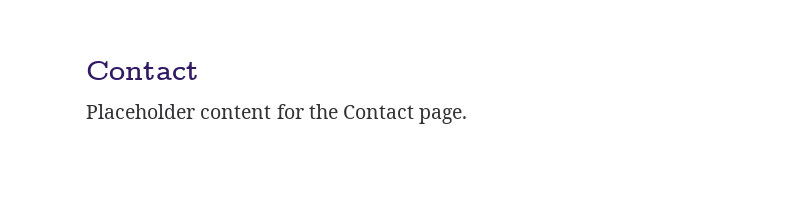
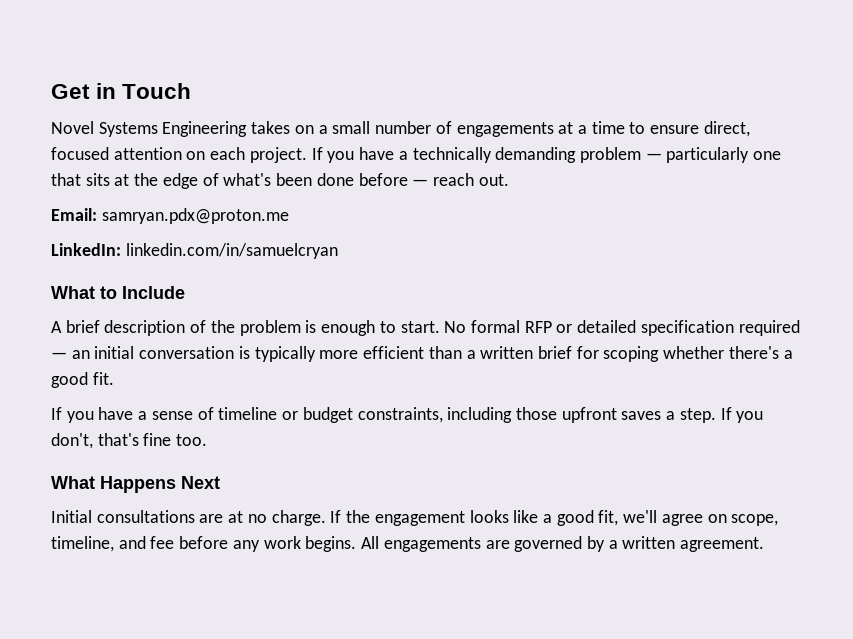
[86,61,199,80] [86,104,468,124] Contact // Placeholder content for the Contact page. -> [51,83,192,99] [51,121,750,137] [51,147,782,163] [51,173,509,189] [51,208,289,224] [51,243,338,259] [51,286,185,299] [51,320,800,336] [51,346,793,362] [51,372,114,388] [51,407,764,423] [51,433,208,449] [51,476,220,493] [51,510,779,526] [51,536,765,552] Get in Touch // Novel Systems Engineering takes on a small number of engagements at a time to ensure direct, focused attention on each project. If you have a technically demanding problem — particularly one that sits at the edge of what's been done before — reach out. // Email: samryan.pdx@proton.me // LinkedIn: linkedin.com/in/samuelcryan // What to Include // A brief description of the problem is enough to start. No formal RFP or detailed specification required — an initial conversation is typically more efficient than a written brief for scoping whether there's a good fit. // If you have a sense of timeline or budget constraints, including those upfront saves a step. If you don't, that's fine too. // What Happens Next // Initial consultations are at no charge. If the engagement looks like a good fit, we'll agree on scope, timeline, and fee before any work begins. All engagements are governed by a written agreement.

